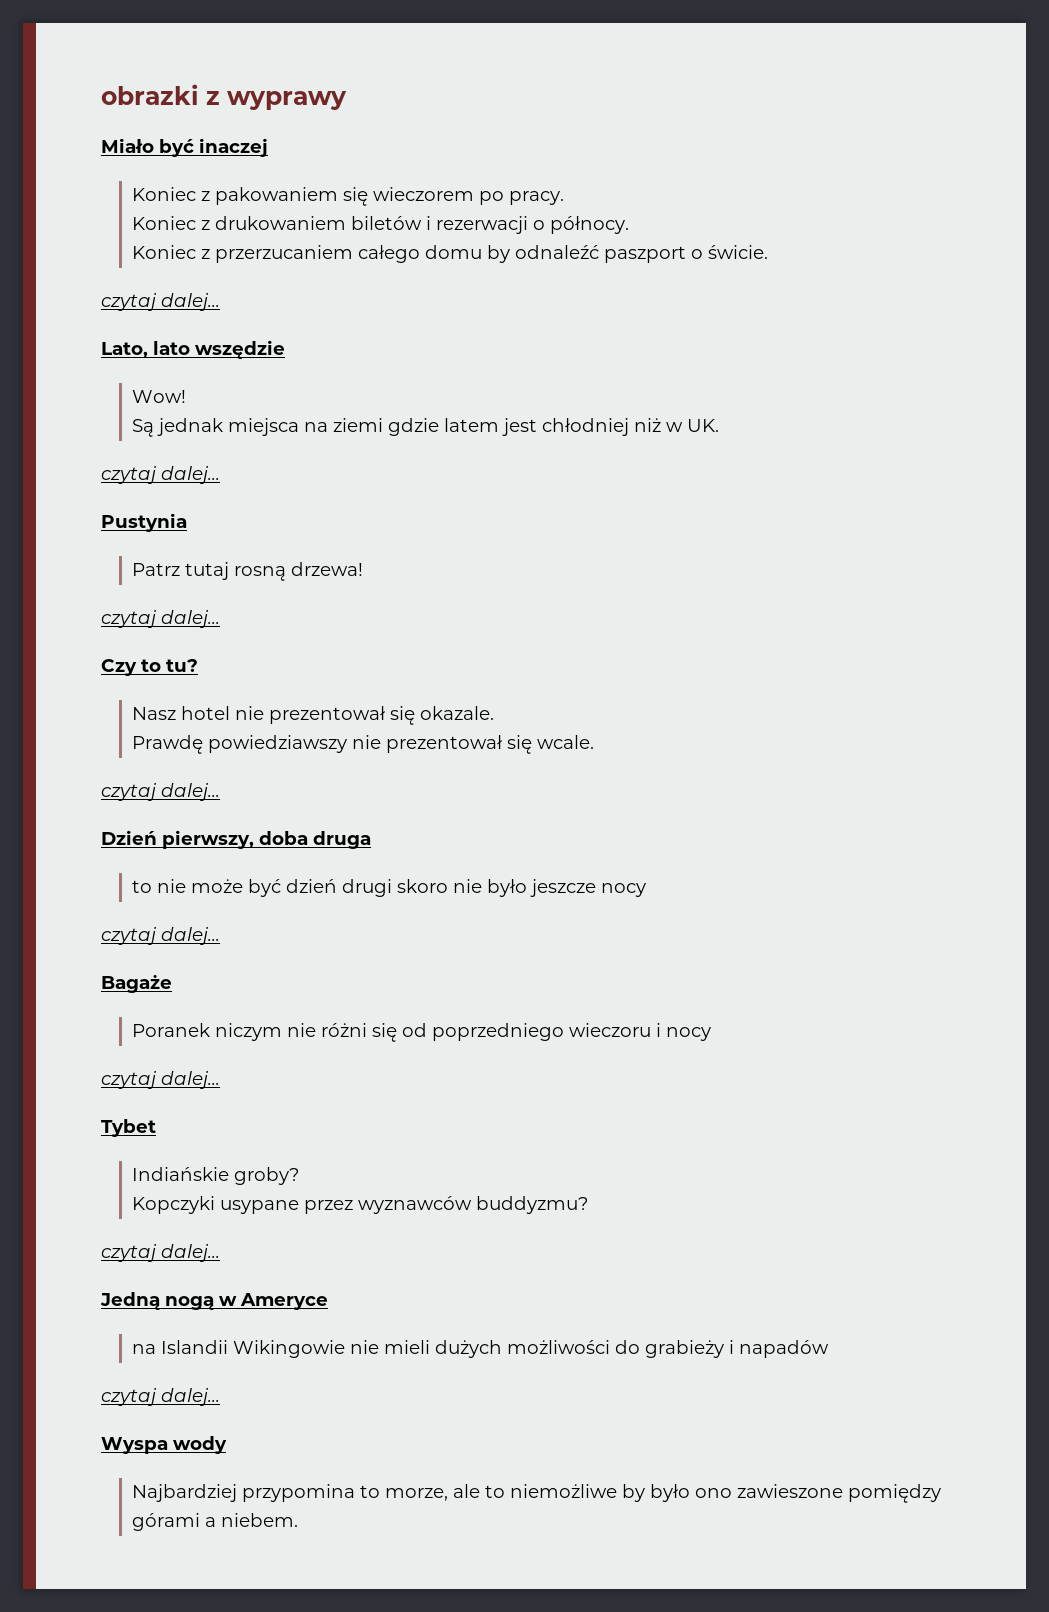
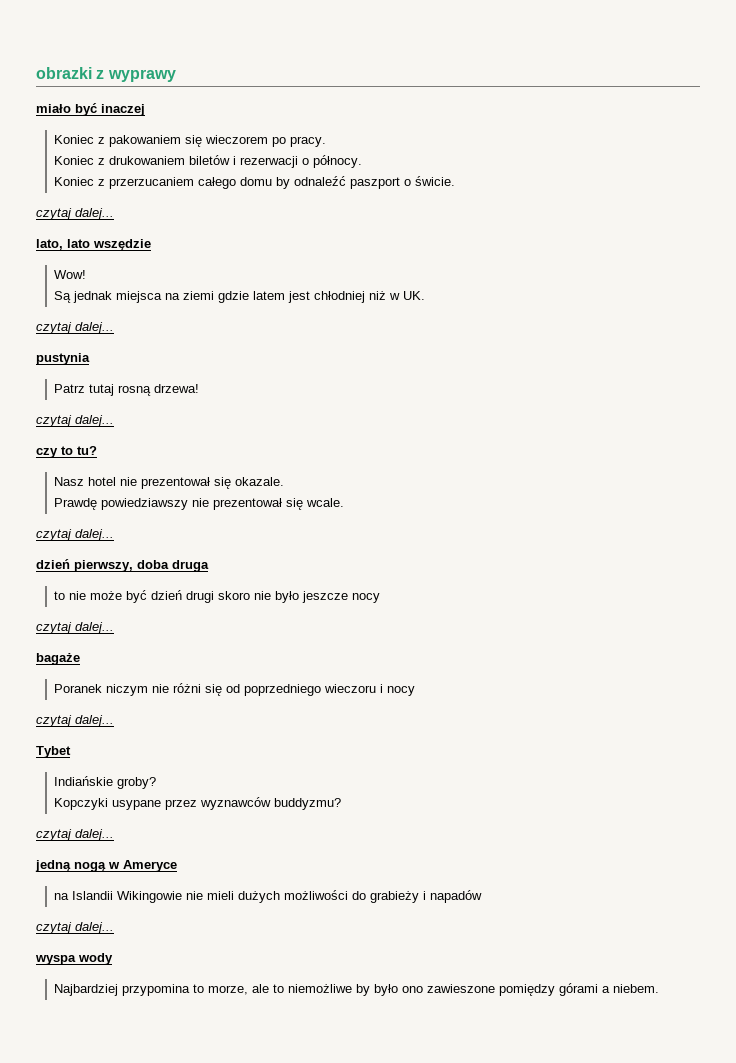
[101,138,154,153] Miało -> [36,104,71,113] miało
[101,342,148,358] Lato, -> [36,239,63,250] lato,
[101,513,187,532] Pustynia -> [36,353,90,365] pustynia
[101,659,137,676] Czy -> [36,448,58,458] czy
[101,830,157,845] Dzień -> [36,559,70,569] dzień
[101,974,172,993] Bagaże -> [36,652,80,665] bagaże
[100,1292,160,1310] Jedną -> [35,860,71,872] jedną
[101,1437,168,1454] Wyspa -> [35,955,76,965] wyspa

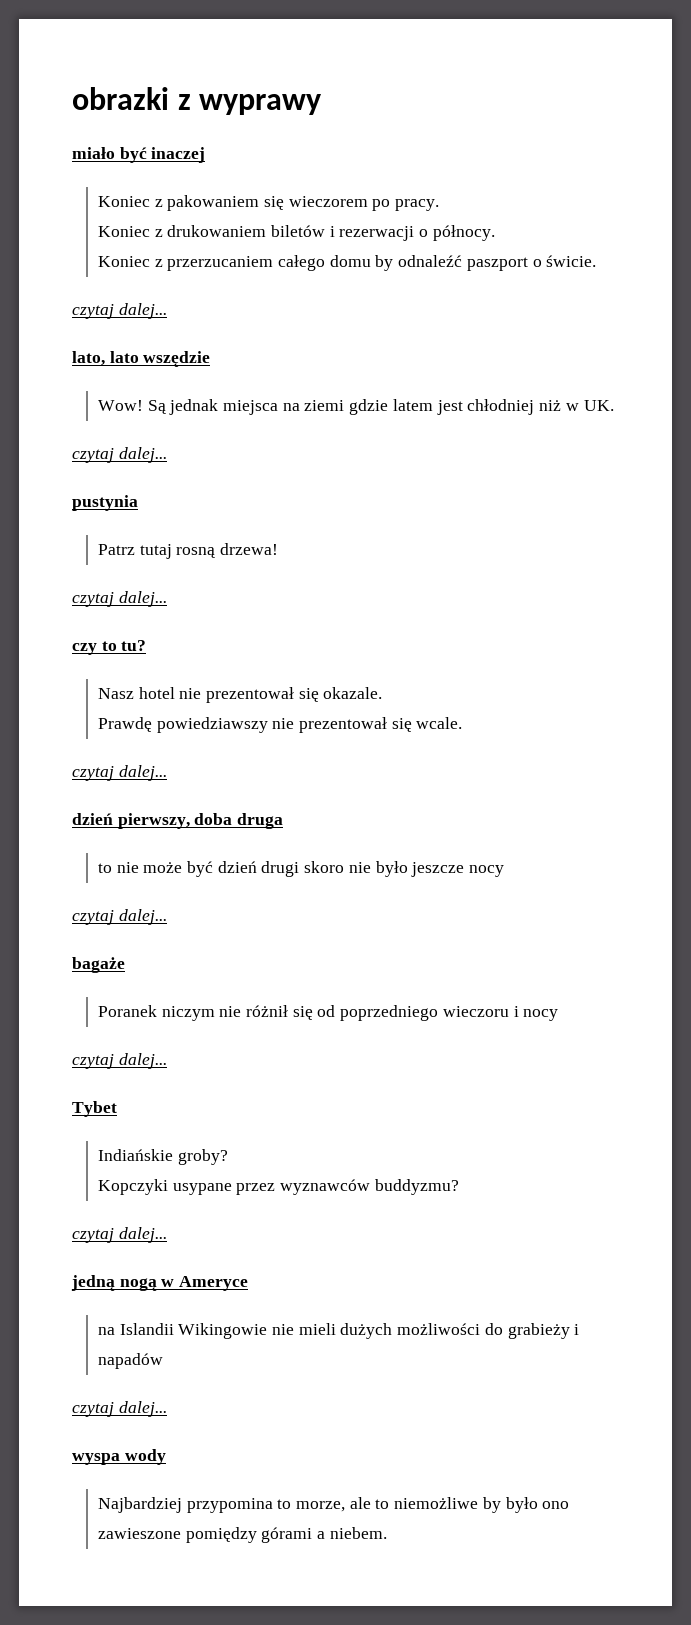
(87, 274) // -> (143, 405) none
[173,683,202,693] różni -> [245,1005,288,1017] różnił

